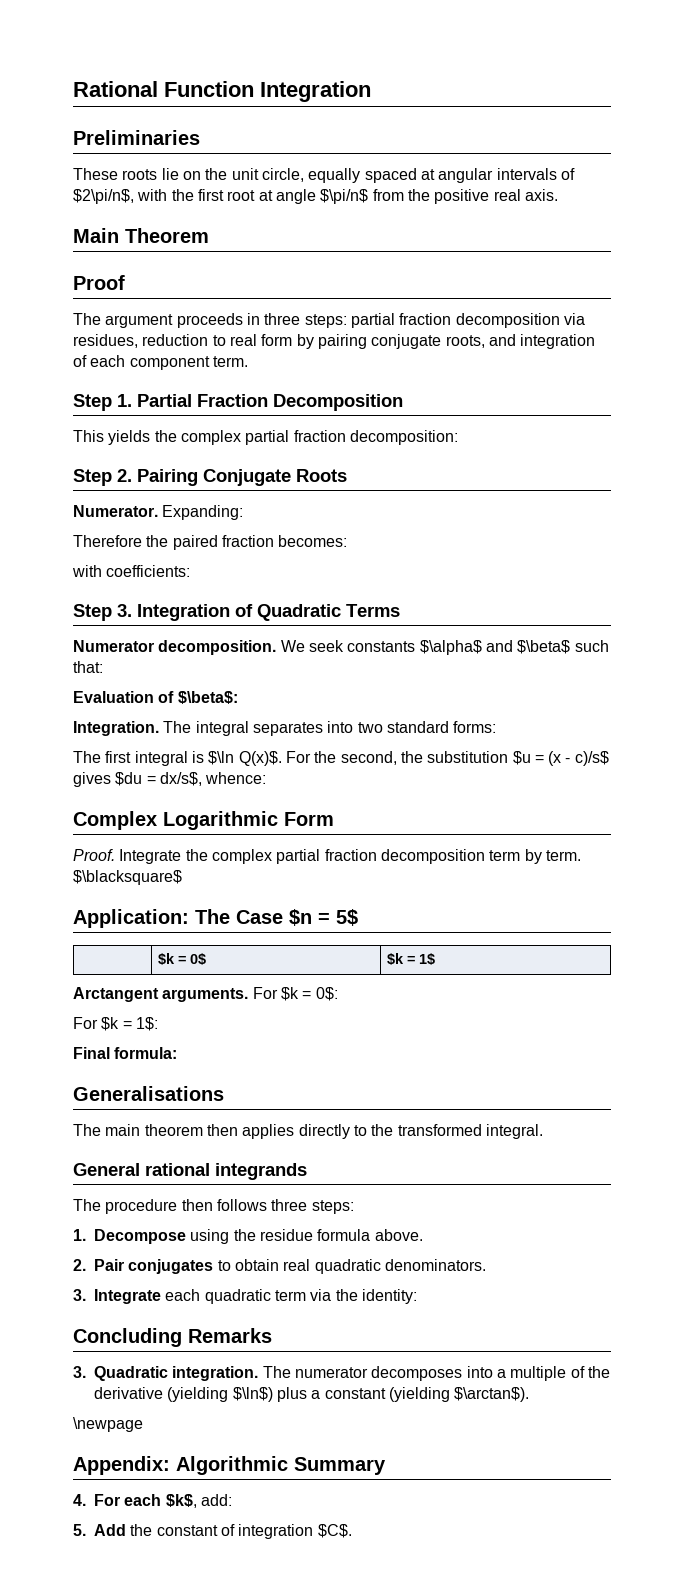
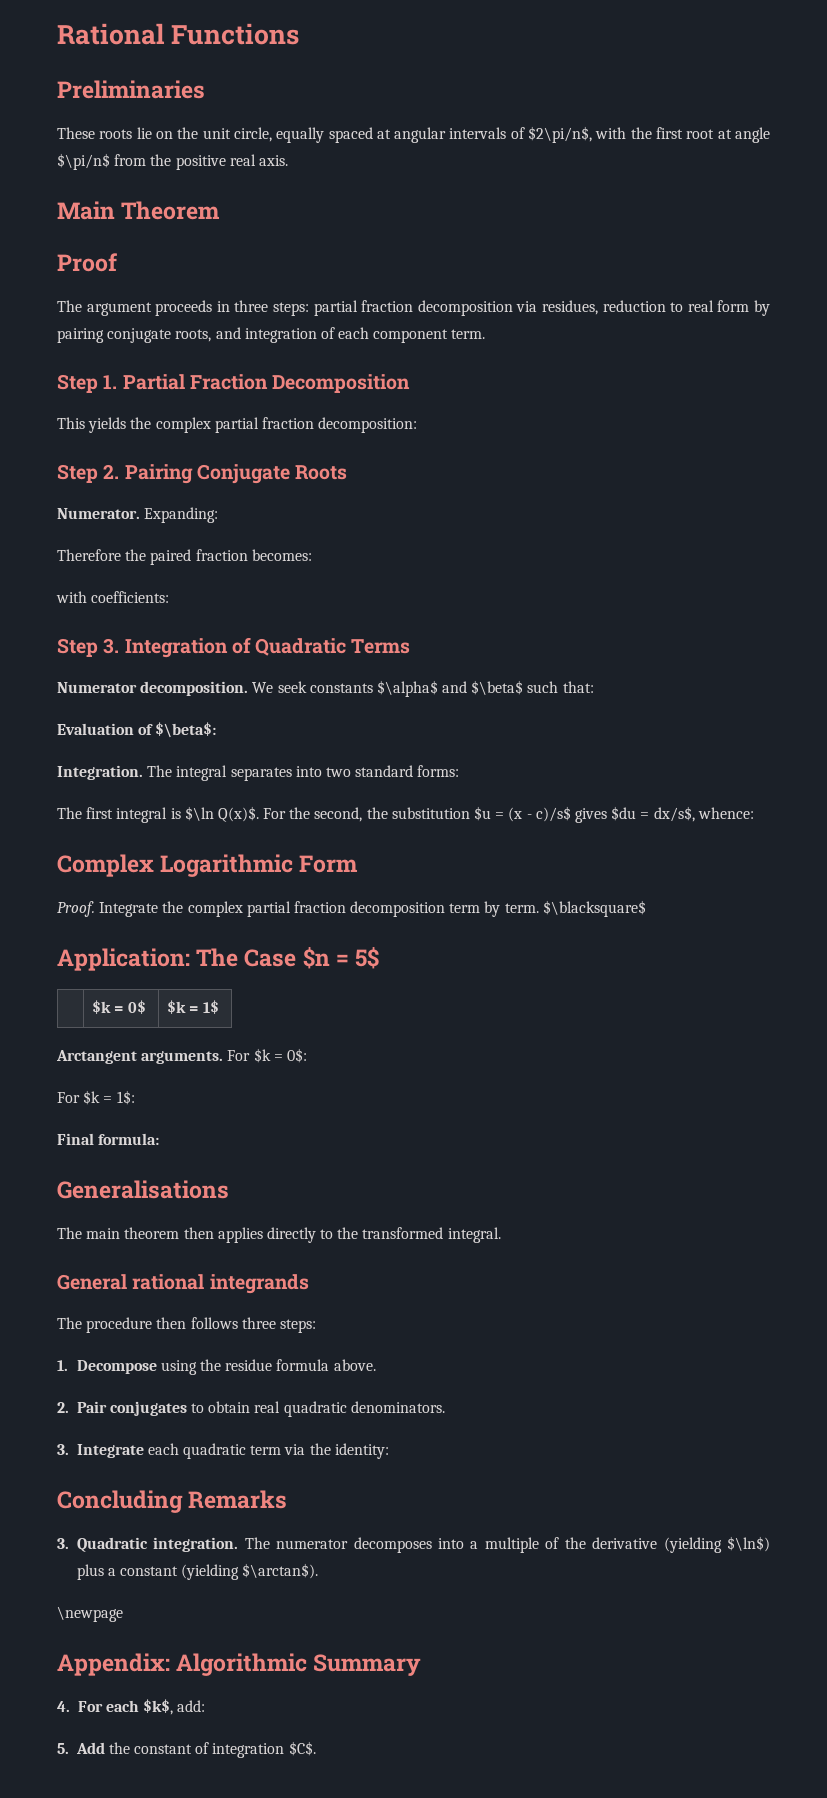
[164,81,371,102] Function Integration -> [171,23,300,45] Functions

